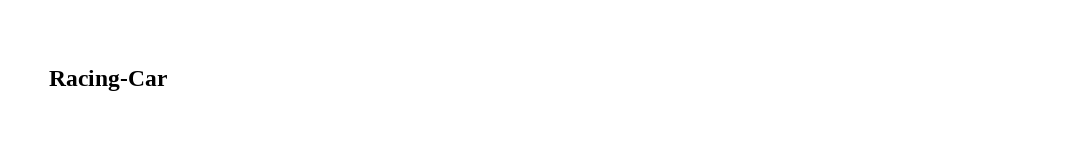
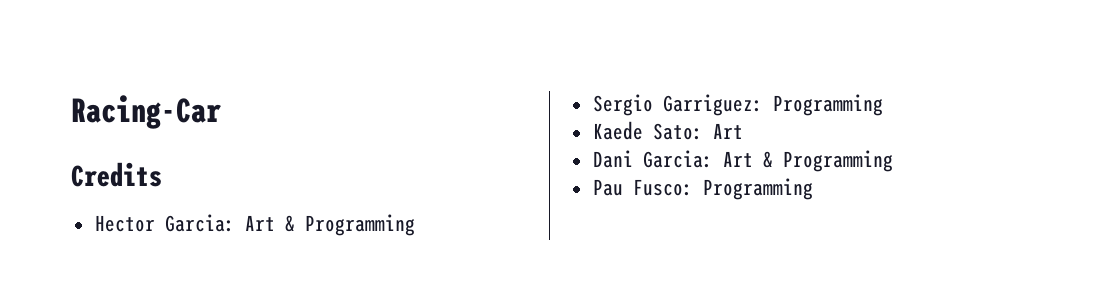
(167, 80) none -> [71,162,162,187] [94,214,415,236] [592,94,883,116] [592,121,743,140] [592,150,893,172] [592,178,813,200] // Credits // Hector Garcia: Art & Programming // Sergio Garriguez: Programming // Kaede Sato: Art // Dani Garcia: Art & Programming // Pau Fusco: Programming

